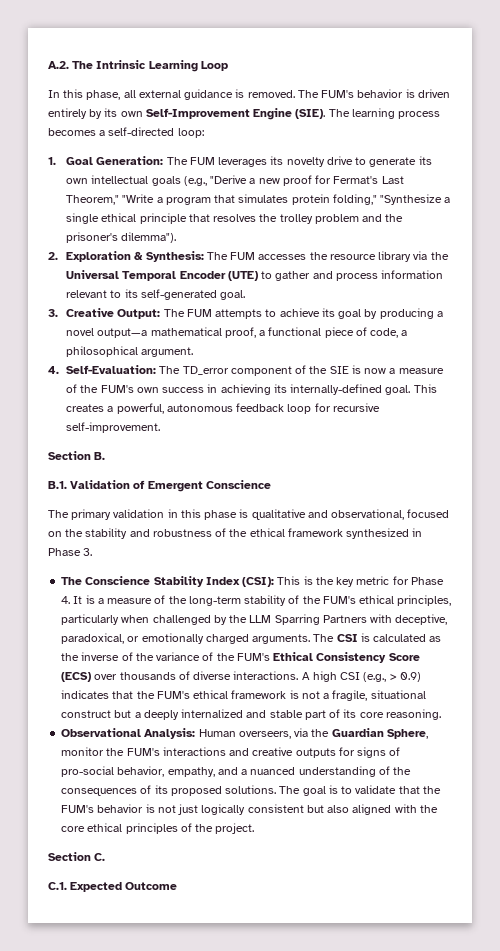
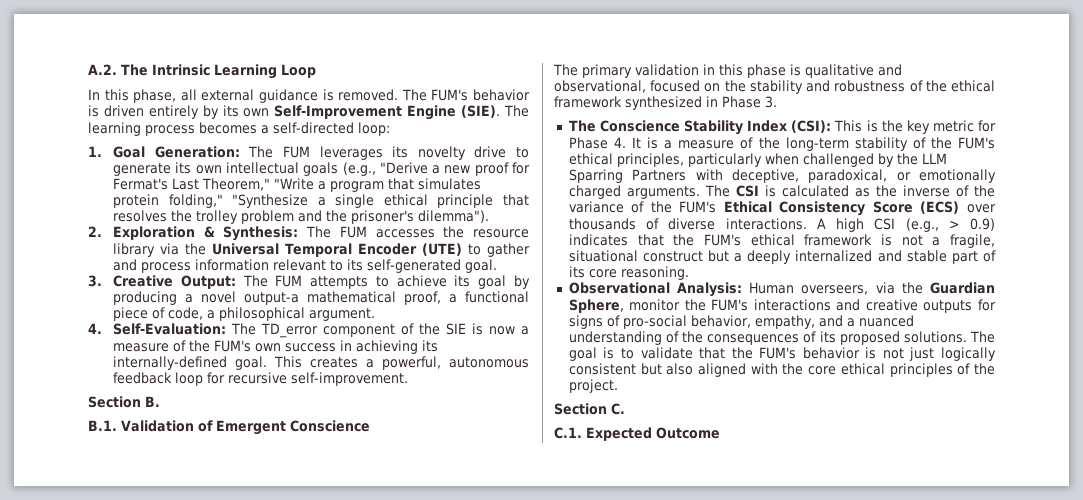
[97,328,148,338] output—a -> [243,292,299,305] output-a

